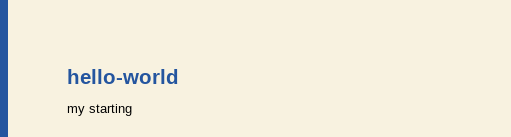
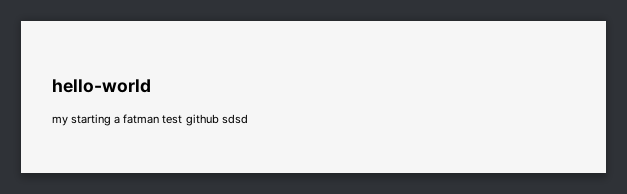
(132, 110) none -> [114,114,248,126] a fatman test github sdsd

